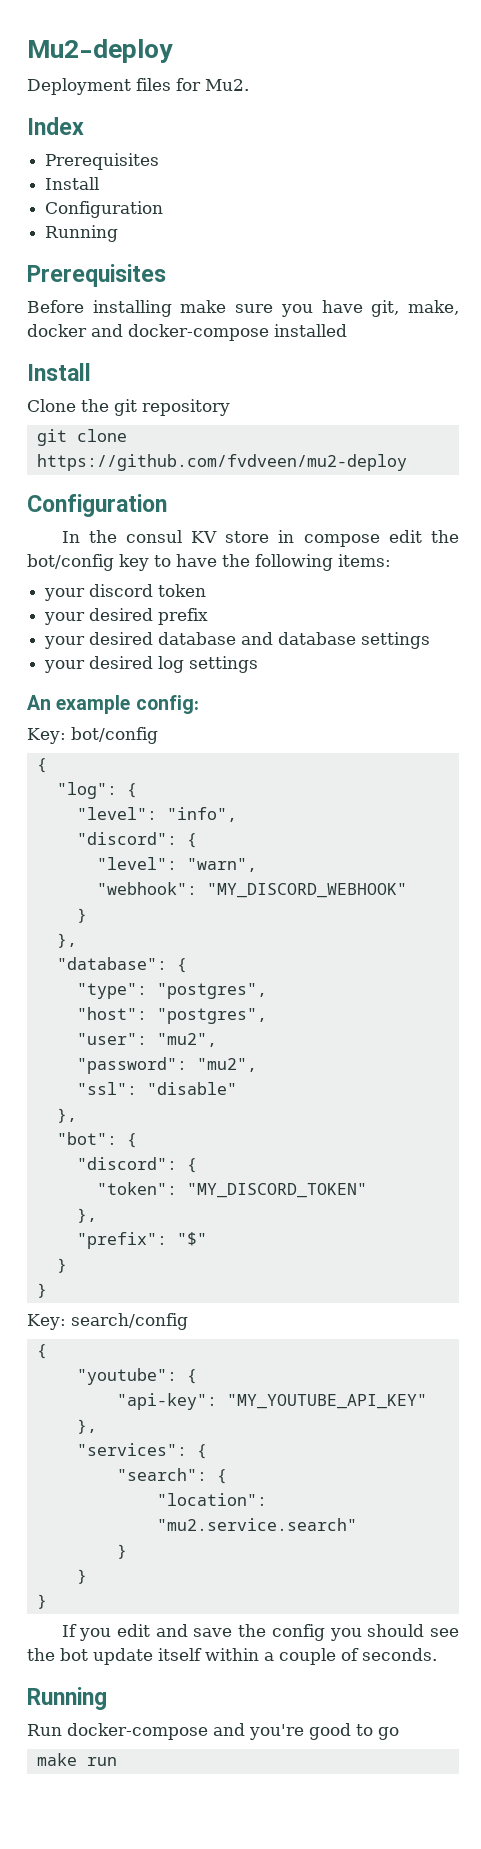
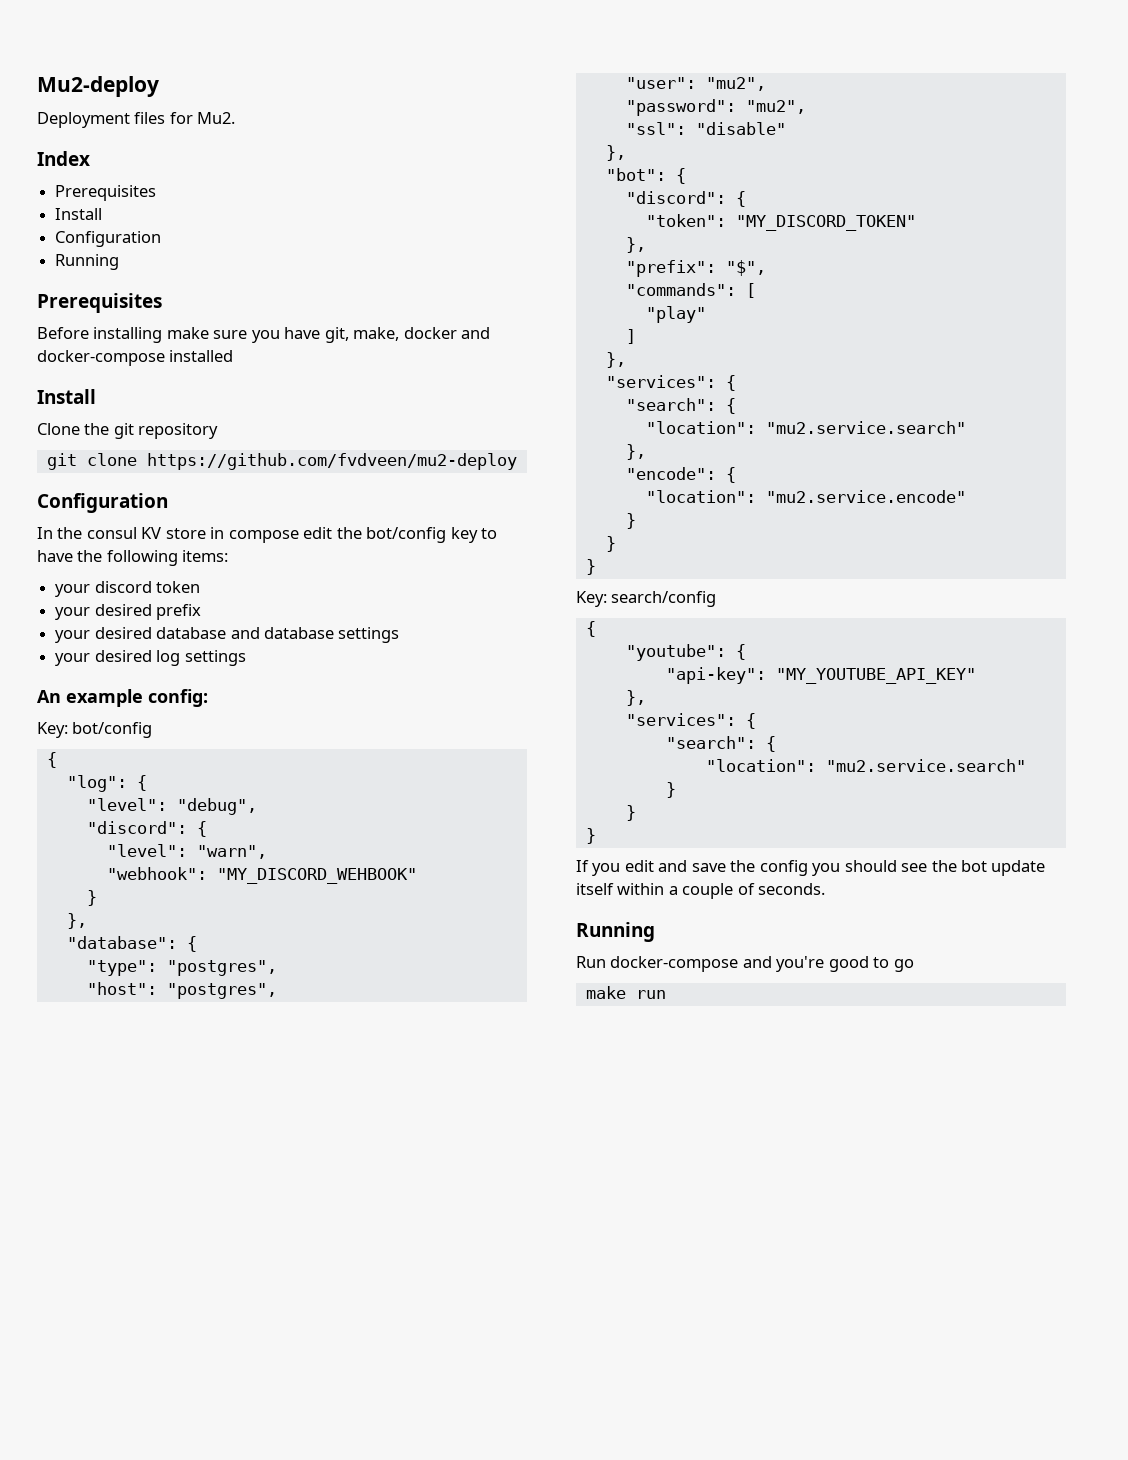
[166,807,237,822] "info", -> [176,798,257,815] "debug",
[206,883,407,898] "MY_DISCORD_WEBHOOK" -> [216,868,417,884] "MY_DISCORD_WEHBOOK"
[176,1232,207,1246] "$" -> [725,260,766,276] [625,283,756,298] [645,306,706,323] [625,329,636,344] [605,352,626,368] [605,375,736,391] [625,398,736,414] [645,421,966,434] [625,444,646,460] [625,467,736,483] [645,490,966,503] [625,513,636,529] "$", // "commands": [ // "play" // ] // }, // "services": { // "search": { // "location": "mu2.service.search" // }, // "encode": { // "location": "mu2.service.encode" // }

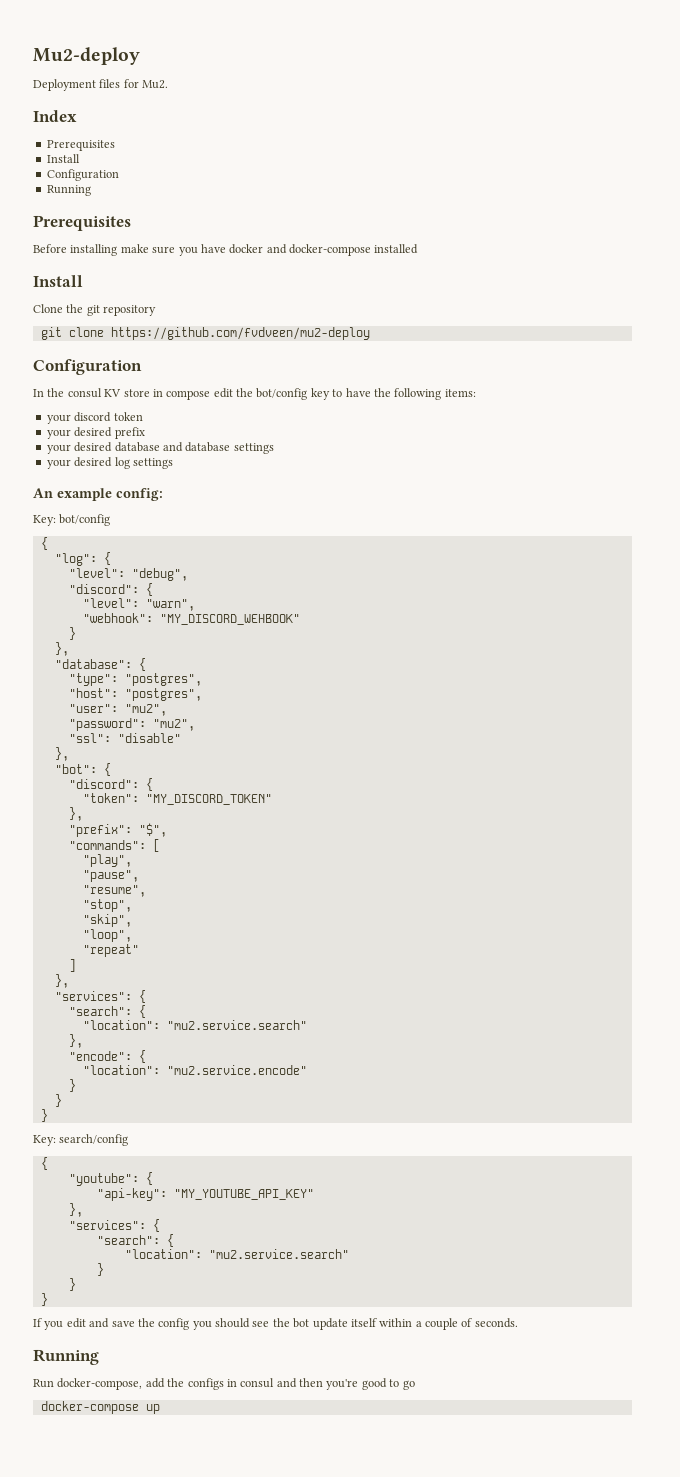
[324,327,400,343] git, make, -> (226, 248) none
[645,306,706,323] "play" -> [82,854,132,867] [82,870,139,882] [82,885,146,897] [82,899,132,912] [82,914,132,927] [82,929,132,942] [82,944,139,957] "play", // "pause", // "resume", // "stop", // "skip", // "loop", // "repeat"
[610,956,772,972] docker-compose and -> [57,1378,323,1390] docker-compose, add the configs in consul and then
[585,986,666,999] make run -> [40,1401,160,1414] docker-compose up

